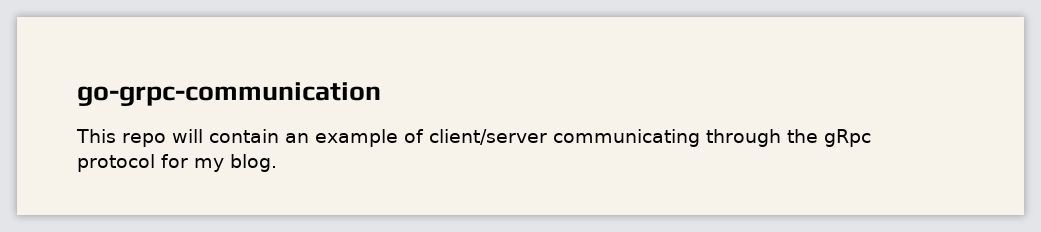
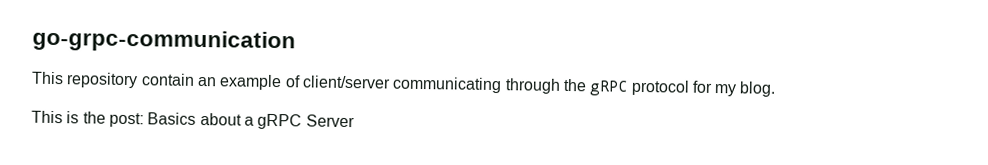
[122,129,203,147] repo will -> [66,72,139,89] repository
[824,129,871,147] gRpc -> [589,80,629,96] gRPC
(277, 163) none -> [31,110,355,130] // This is the post: Basics about a gRPC Server

